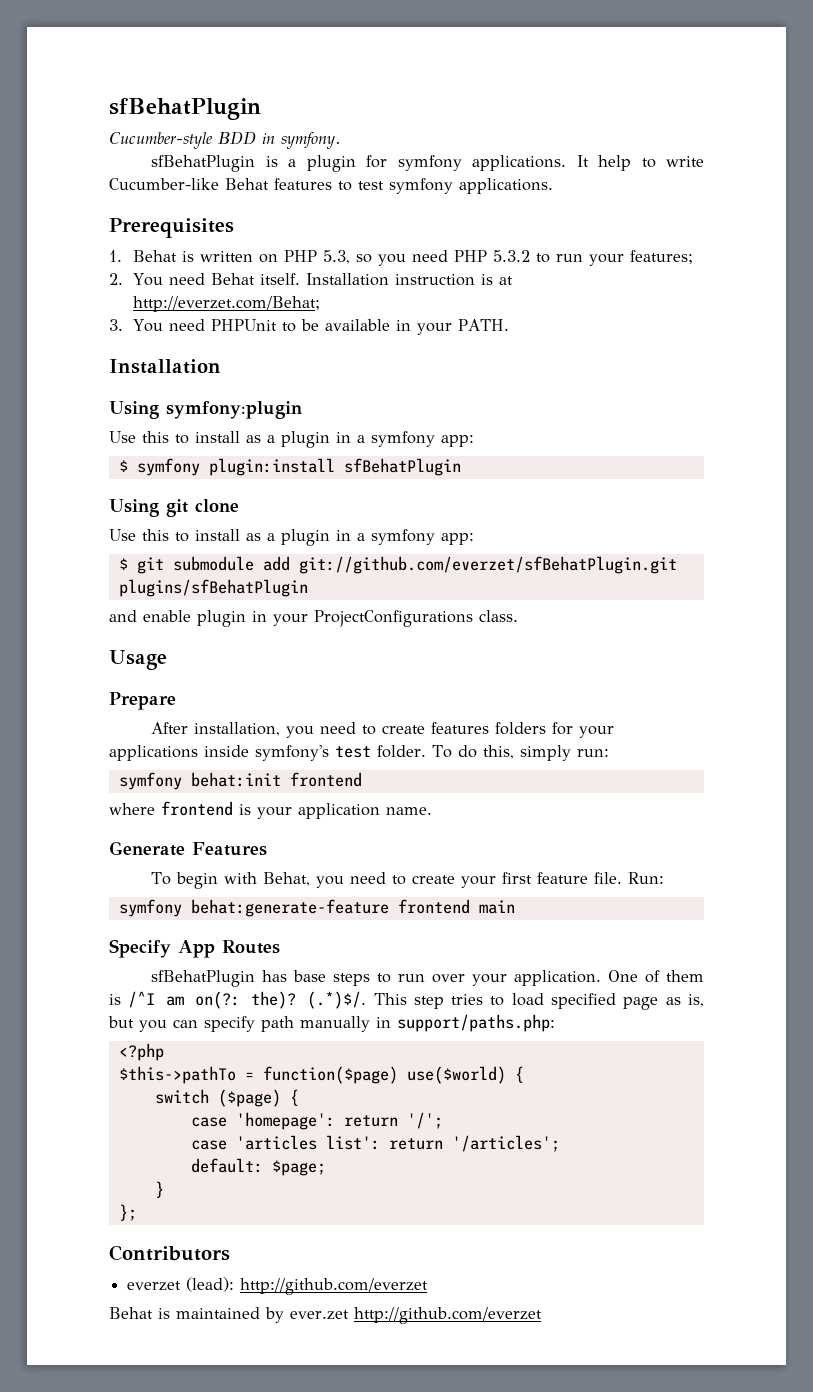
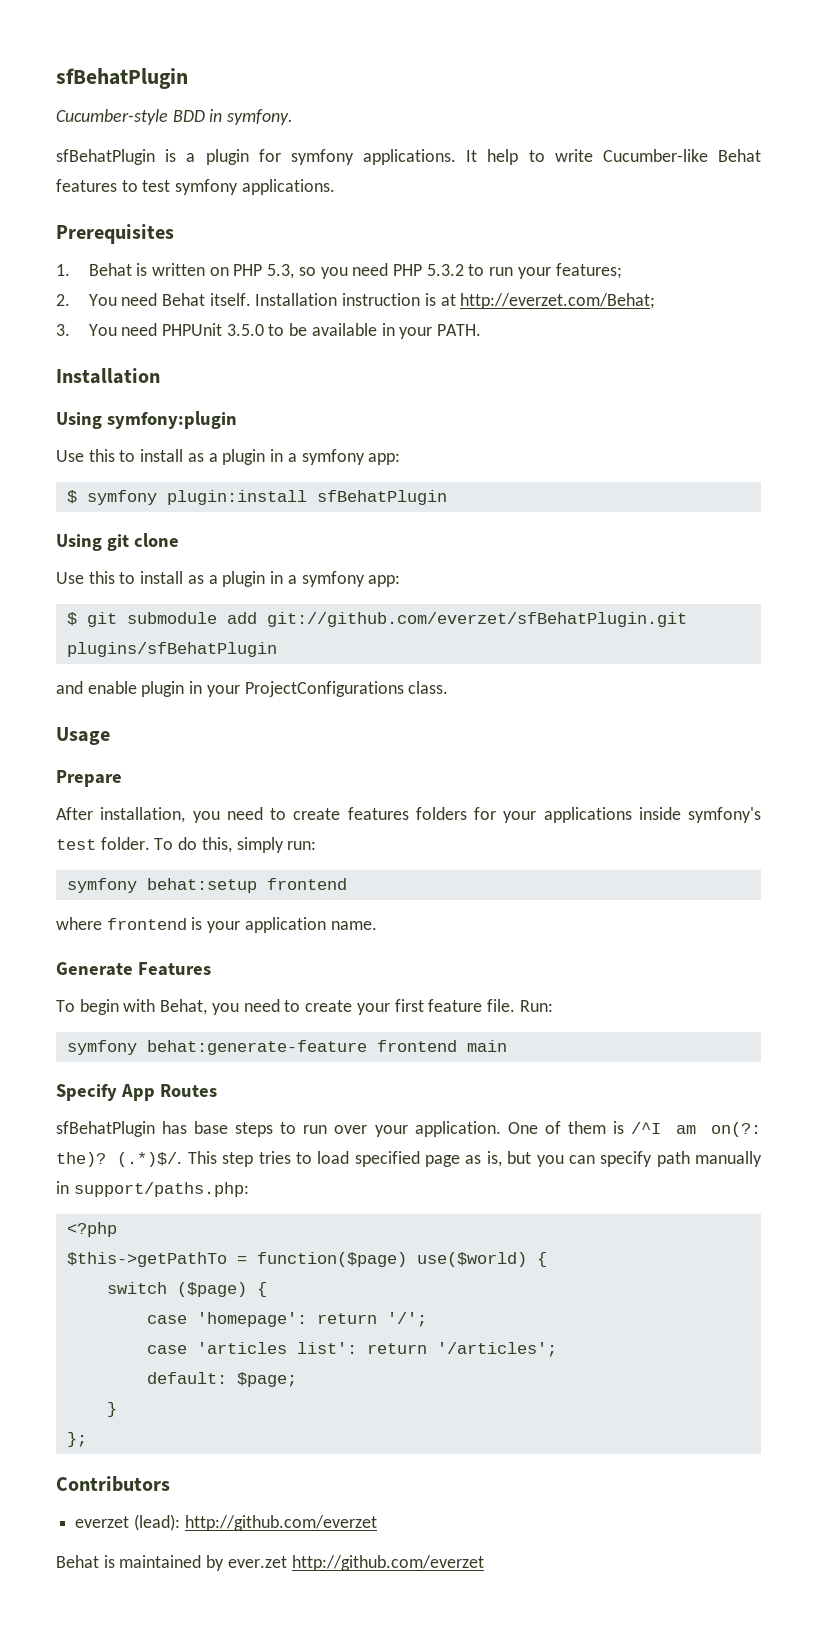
(277, 325) none -> [226,324,264,336] 3.5.0
[190,772,281,787] behat:init -> [146,878,257,893] behat:setup
[118,1066,236,1084] $this->pathTo -> [66,1252,227,1267] $this->getPathTo

